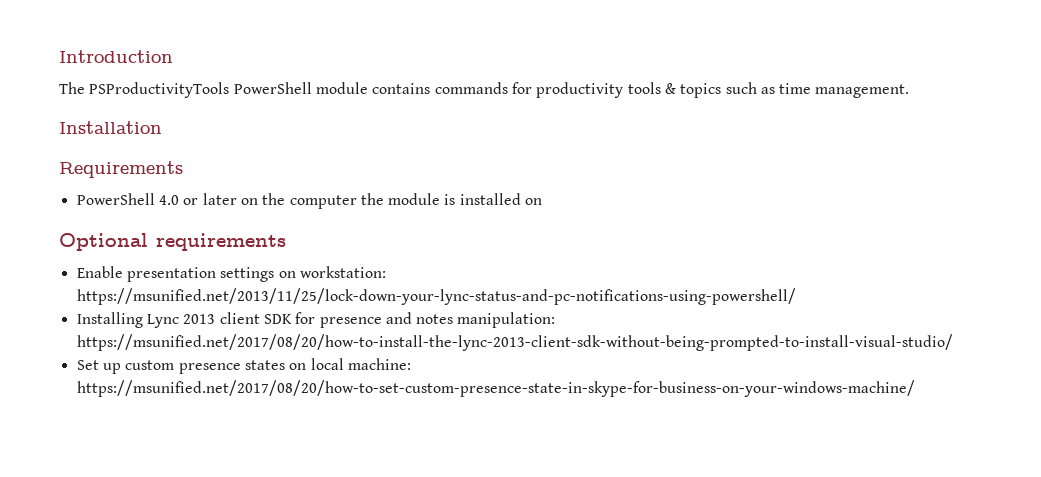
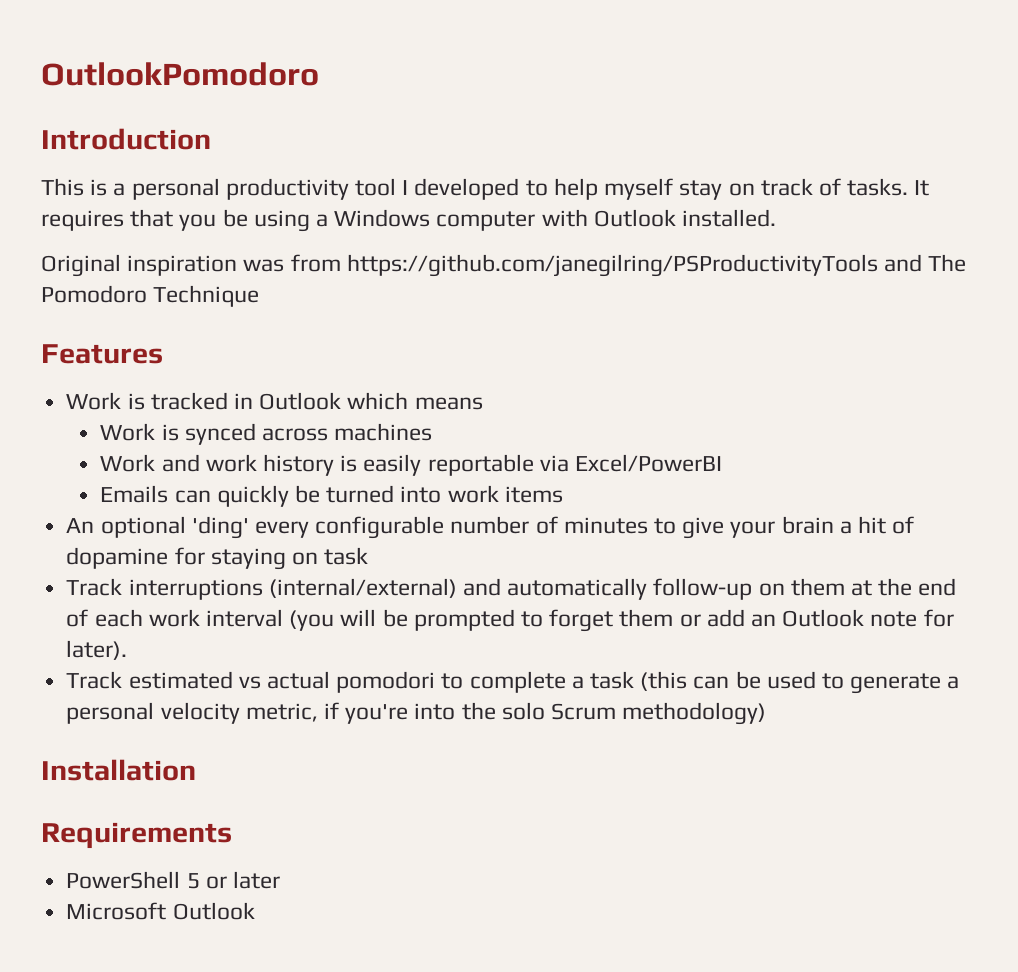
(59, 56) none -> [41,62,319,86] OutlookPomodoro //
[59,82,910,98] The PSProductivityTools PowerShell module contains commands for productivity tools & topics such as time management. -> [41,178,930,200] [41,209,777,232] [41,254,967,277] [41,285,260,307] [41,344,163,364] [66,392,483,410] [100,423,433,445] [100,454,722,476] [100,485,563,507] [66,516,915,539] [66,547,369,570] [66,578,957,600] [66,609,954,632] [66,640,128,660] [66,671,960,694] [66,702,767,725] This is a personal productivity tool I developed to help myself stay on track of tasks. It requires that you be using a Windows computer with Outlook installed. // Original inspiration was from https://github.com/janegilring/PSProductivityTools and The Pomodoro Technique // Features // Work is tracked in Outlook which means // Work is synced across machines // Work and work history is easily reportable via Excel/PowerBI // Emails can quickly be turned into work items // An optional 'ding' every configurable number of minutes to give your brain a hit of dopamine for staying on task // Track interruptions (internal/external) and automatically follow-up on them at the end of each work interval (you will be prompted to forget them or add an Outlook note for later). // Track estimated vs actual pomodori to complete a task (this can be used to generate a personal velocity metric, if you're into the solo Scrum methodology)
[158,195,179,205] 4.0 -> [186,873,200,889] 5
[240,193,543,209] [59,233,286,251] [76,266,386,282] [76,288,796,305] [76,312,556,328] [76,334,953,351] [76,358,411,374] [76,380,915,397] on the computer the module is installed on // Optional requirements // Enable presentation settings on workstation: https://msunified.net/2013/11/25/lock-down-your-lync-status-and-pc-notifications-using-powershell/ // Installing Lync 2013 client SDK for presence and notes manipulation: https://msunified.net/2017/08/20/how-to-install-the-lync-2013-client-sdk-without-being-prompted-to-install-visual-studio/ // Set up custom presence states on local machine: https://msunified.net/2017/08/20/how-to-set-custom-presence-state-in-skype-for-business-on-your-windows-machine/ -> [66,902,255,920] // Microsoft Outlook

